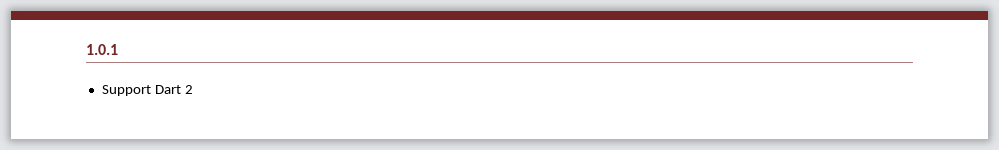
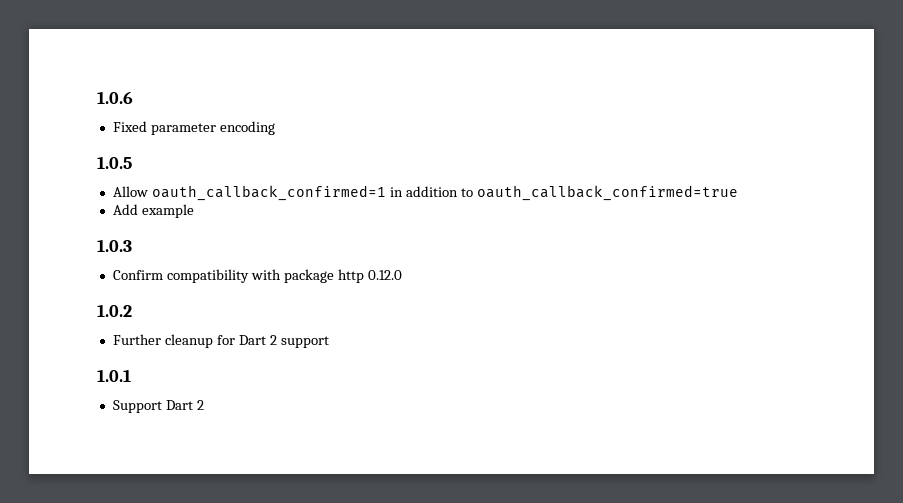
(86, 49) none -> [97,91,133,104] [112,121,275,135] [97,156,132,169] [112,185,738,201] [112,204,194,218] [97,239,132,252] [112,269,402,283] [97,304,132,317] [112,334,329,348] 1.0.6 // Fixed parameter encoding // 1.0.5 // Allow oauth_callback_confirmed=1 in addition to oauth_callback_confirmed=true // Add example // 1.0.3 // Confirm compatibility with package http 0.12.0 // 1.0.2 // Further cleanup for Dart 2 support //

